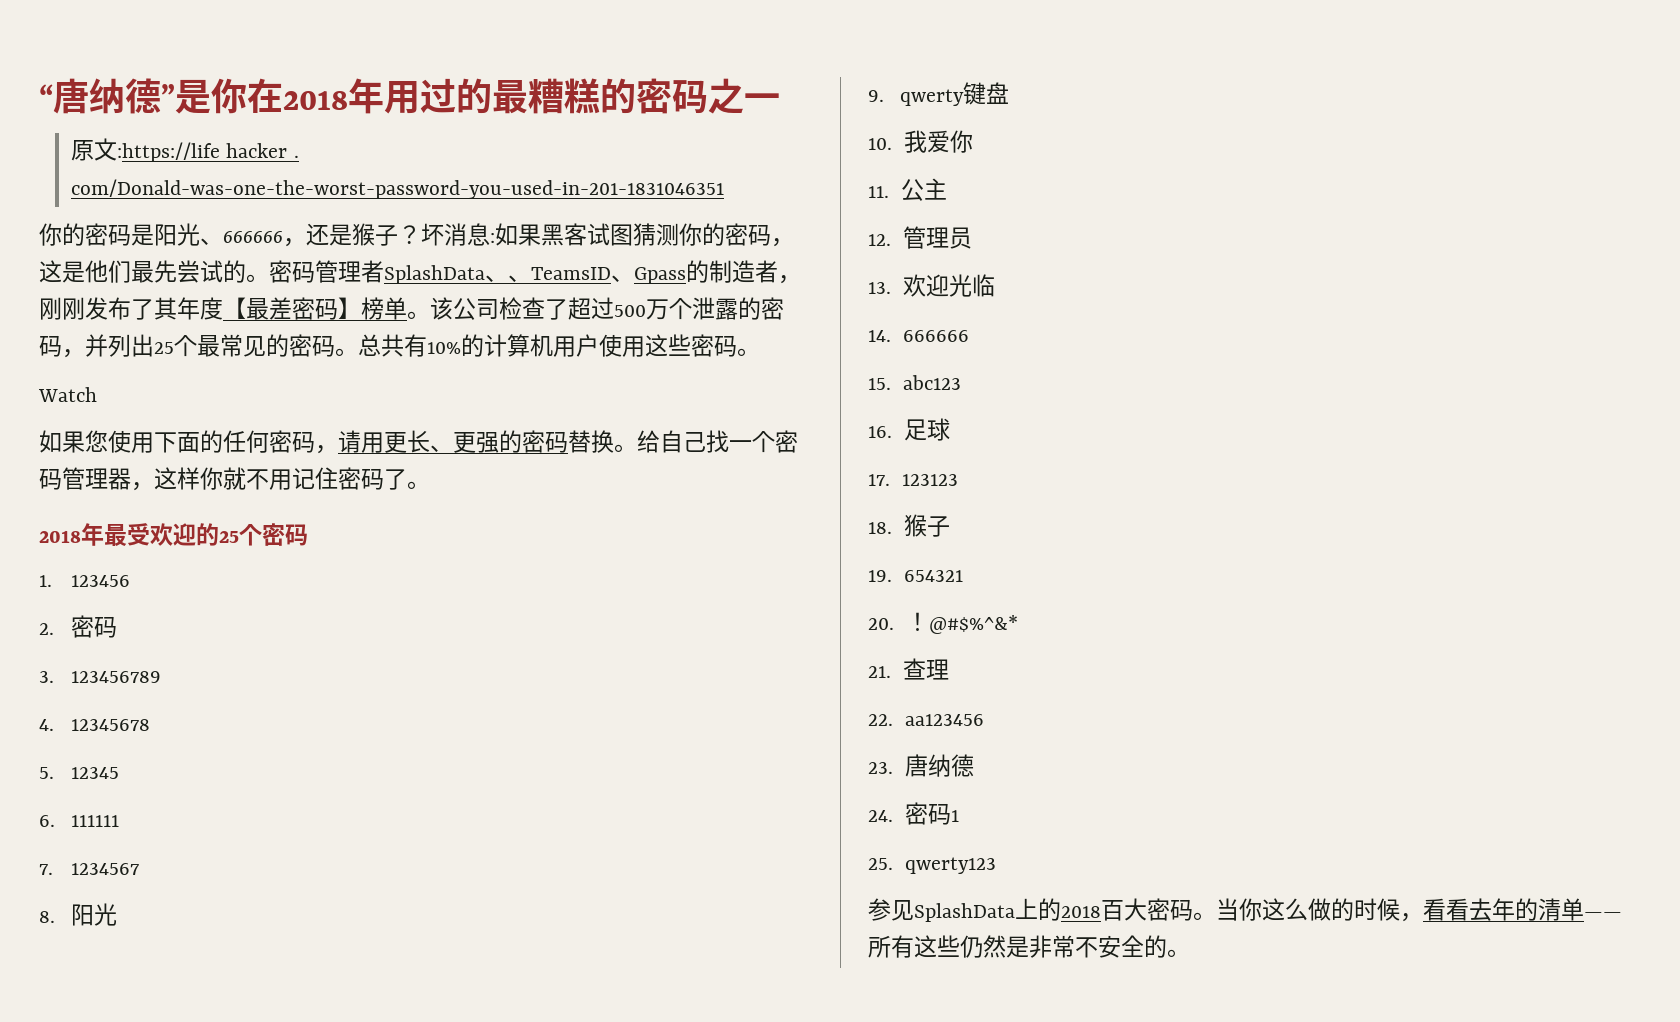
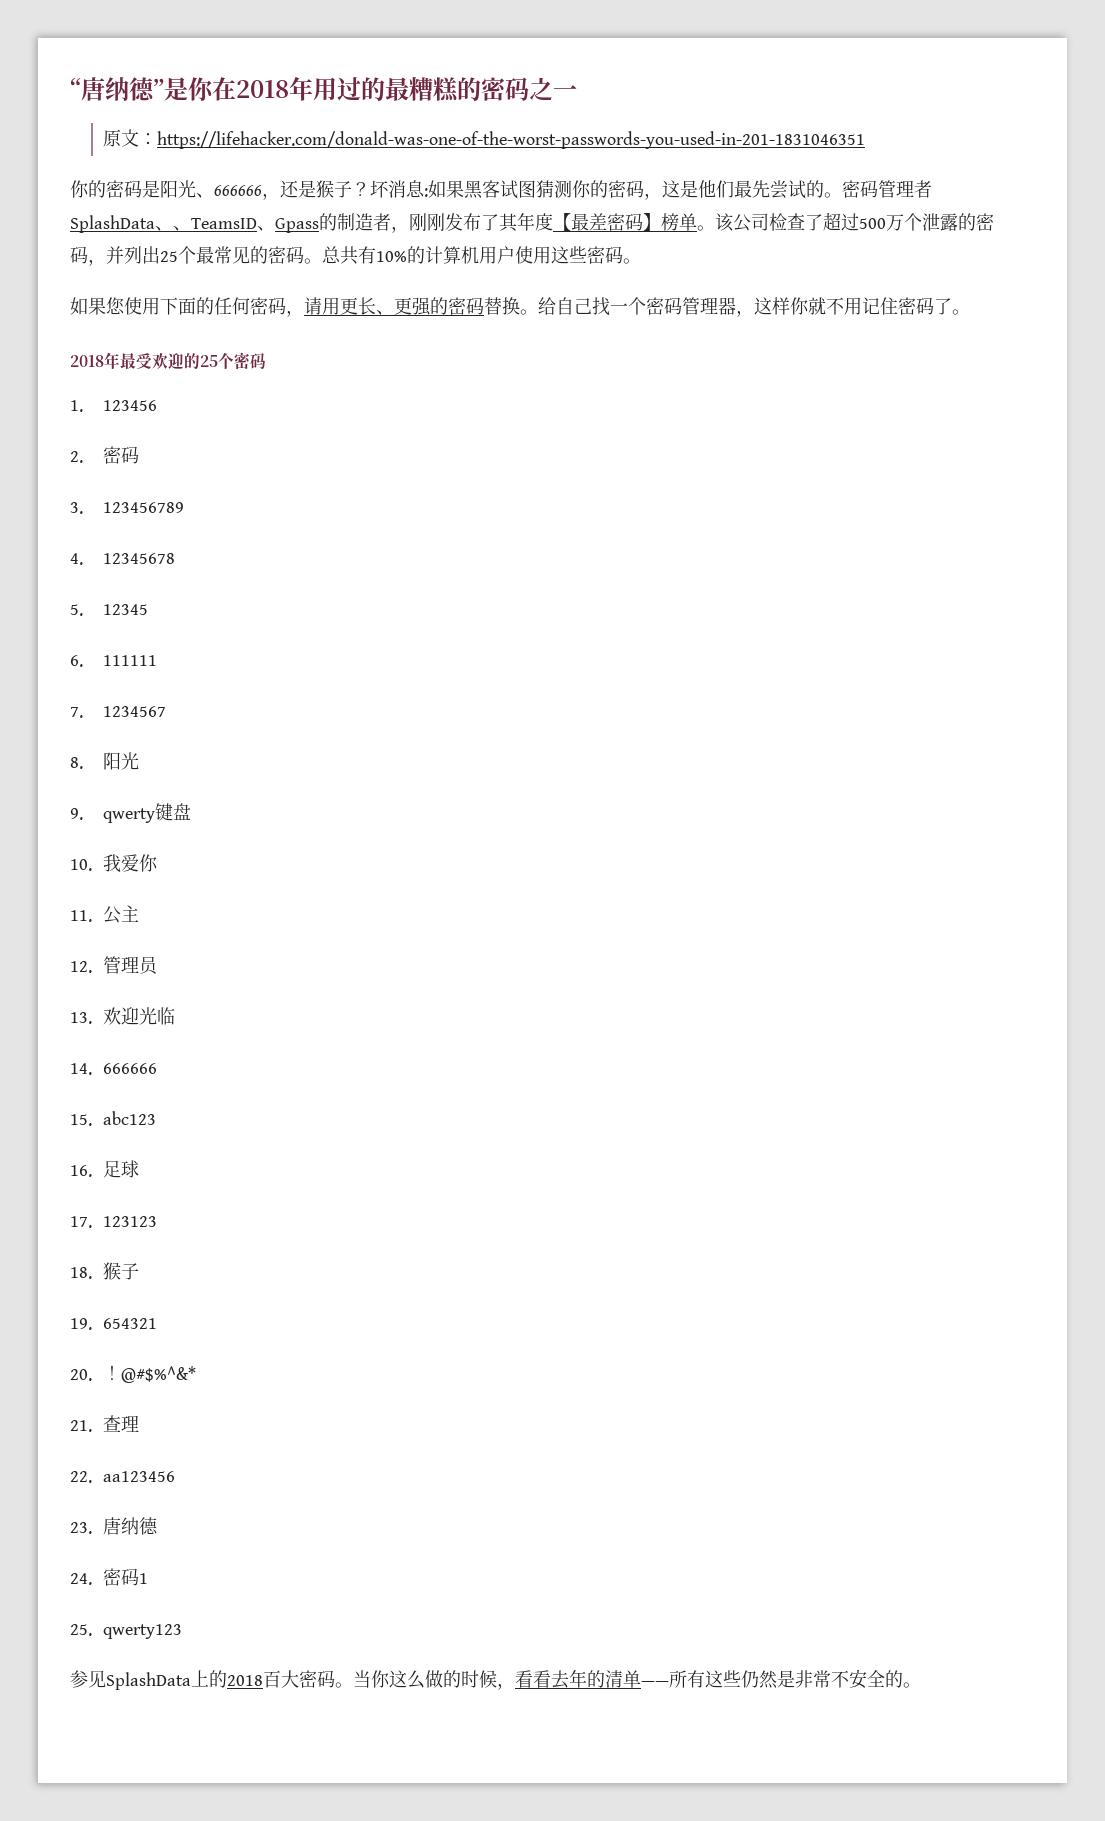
[117,142,299,162] [71,179,725,199] :https://life hacker . com/Donald-was-one-the-worst-password-you-used-in-201-1831046351 -> [139,131,866,149] ：https://lifehacker.com/donald-was-one-of-the-worst-passwords-you-used-in-201-1831046351
[38,387,97,402] // Watch -> (641, 261) none

